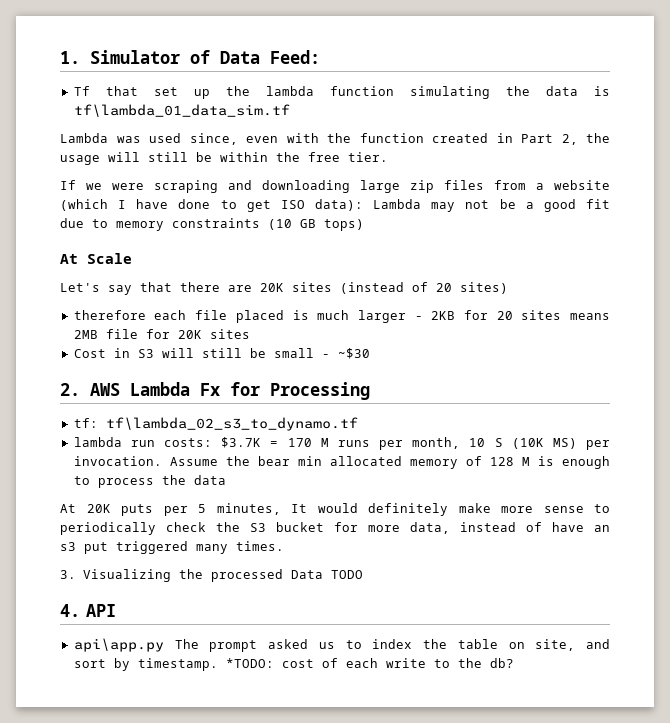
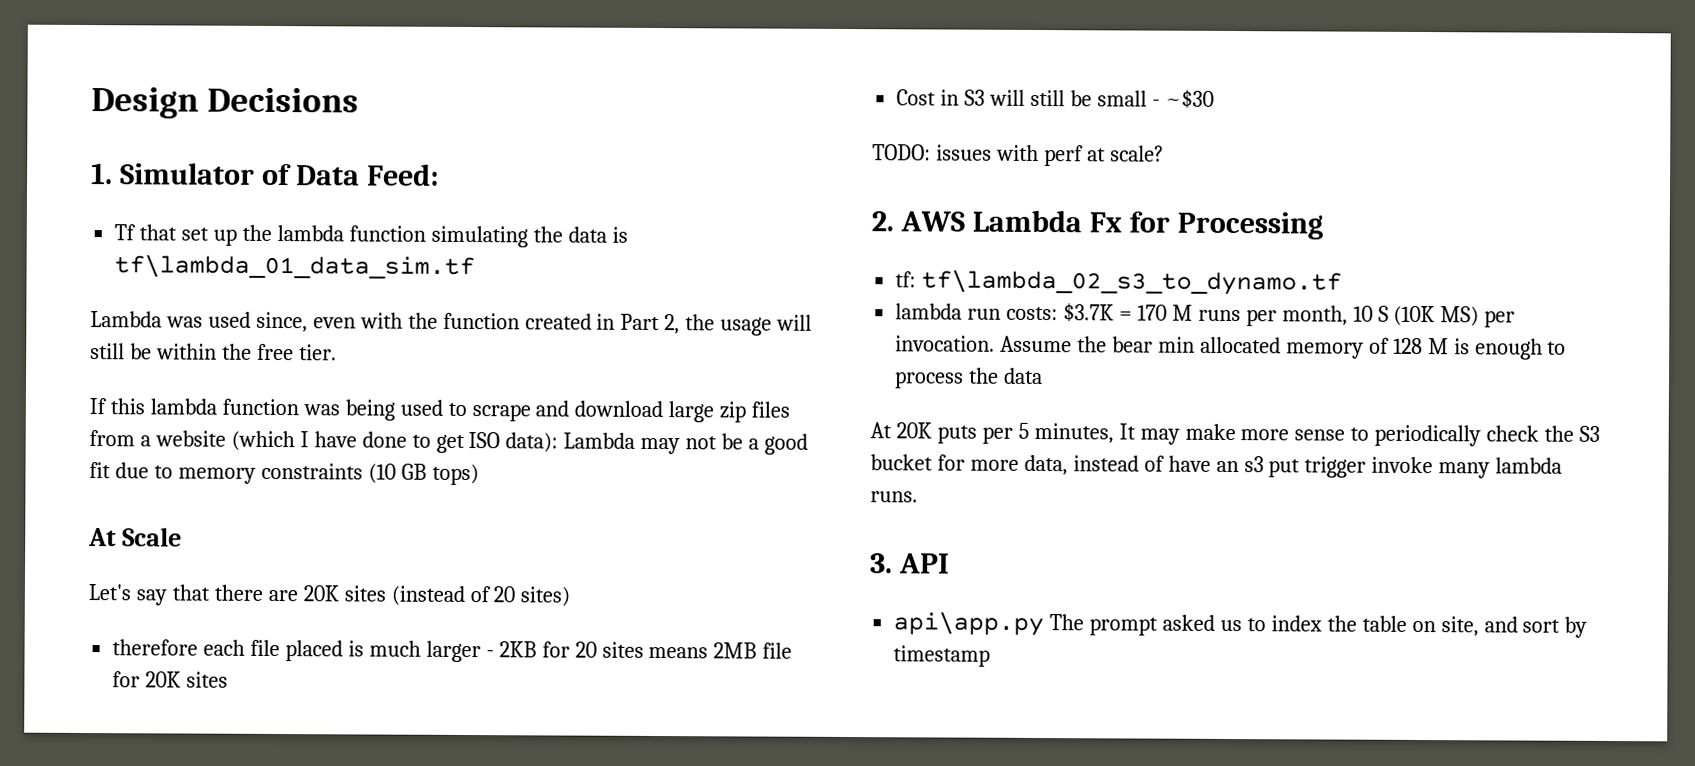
(60, 57) none -> [91,87,360,119] Design Decisions //
[86,180,350,193] we were scraping and downloading -> [109,398,664,422] this lambda function was being used to scrape and download
(370, 353) none -> [872,144,1164,167] // TODO: issues with perf at scale?
[317,503,448,516] would definitely -> [1139,428,1180,445] may
[116,541,284,554] [60,569,363,582] [60,604,80,617] triggered many times. // 3. Visualizing the processed Data TODO // 4. -> [1304,456,1563,479] [870,491,918,503] [870,553,893,574] trigger invoke many lambda runs. // 3.
[137,658,514,671] timestamp. *TODO: cost of each write to the db? -> [893,645,991,667] timestamp

